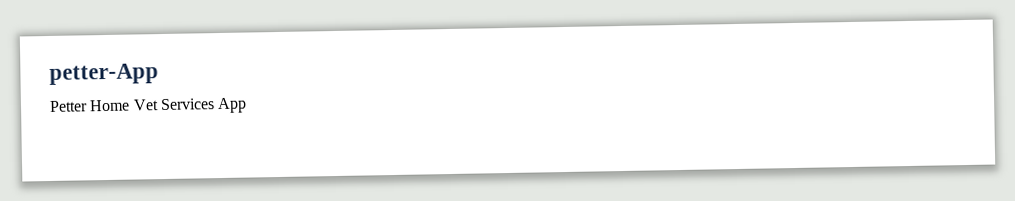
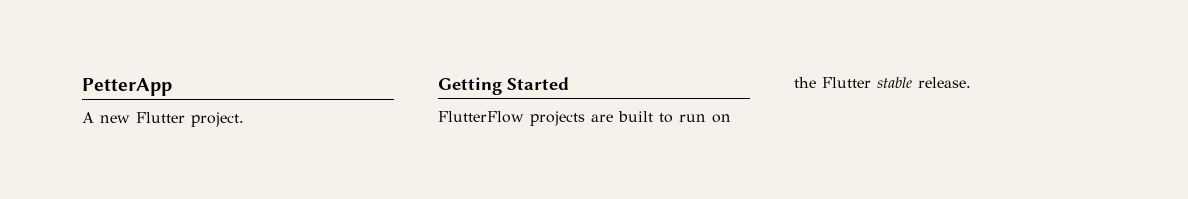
[49,63,159,85] [49,97,248,114] petter-App // Petter Home Vet Services App -> [82,78,172,96] [82,112,244,127] [438,77,569,95] [438,111,731,126] [794,77,971,88] PetterApp // A new Flutter project. // Getting Started // FlutterFlow projects are built to run on the Flutter stable release.

